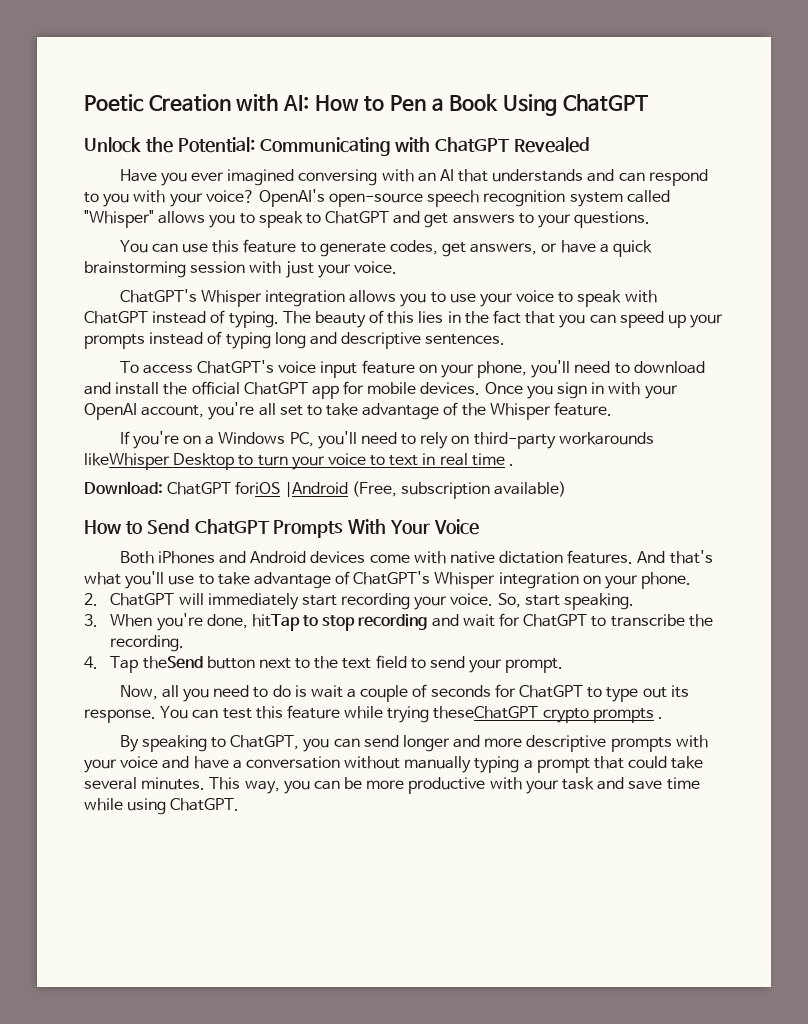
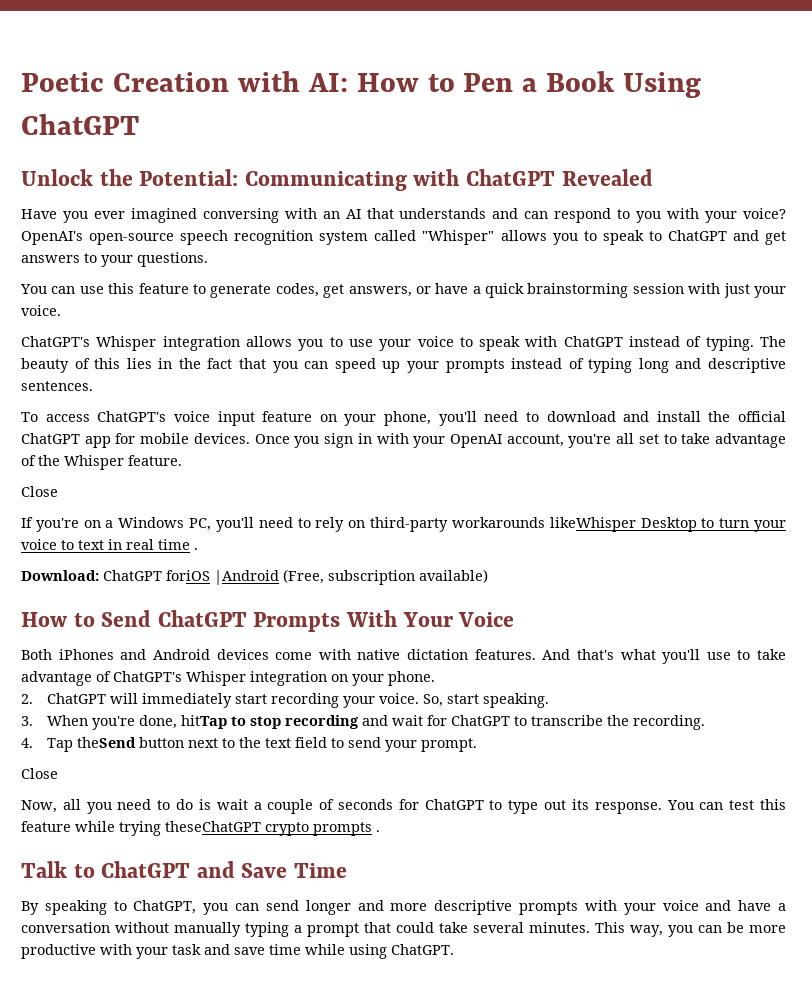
(613, 409) none -> [21,486,58,497] // Close
(564, 665) none -> [21,768,58,779] // Close
(664, 718) none -> [21,861,348,878] // Talk to ChatGPT and Save Time

